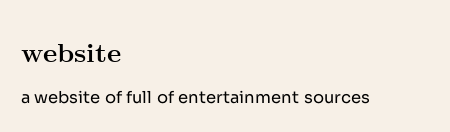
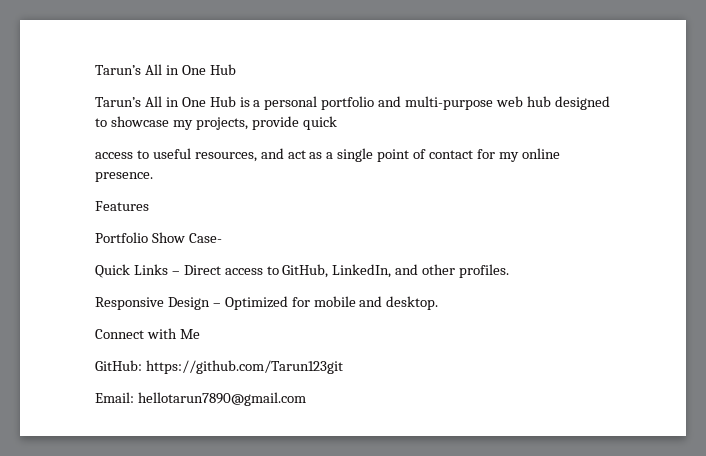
[21,44,121,62] [21,90,370,104] website // a website of full of entertainment sources -> [95,64,236,75] [95,96,610,110] [95,116,337,130] [95,148,560,162] [95,172,153,182] [95,201,149,211] [95,232,222,243] [95,264,510,278] [95,296,439,310] [95,328,200,339] [95,360,343,374] [95,392,306,406] Tarun’s All in One Hub // Tarun’s All in One Hub is a personal portfolio and multi-purpose web hub designed to showcase my projects, provide quick // access to useful resources, and act as a single point of contact for my online presence. // Features // Portfolio Show Case- // Quick Links – Direct access to GitHub, LinkedIn, and other profiles. // Responsive Design – Optimized for mobile and desktop. // Connect with Me // GitHub: https://github.com/Tarun123git // Email: hellotarun7890@gmail.com

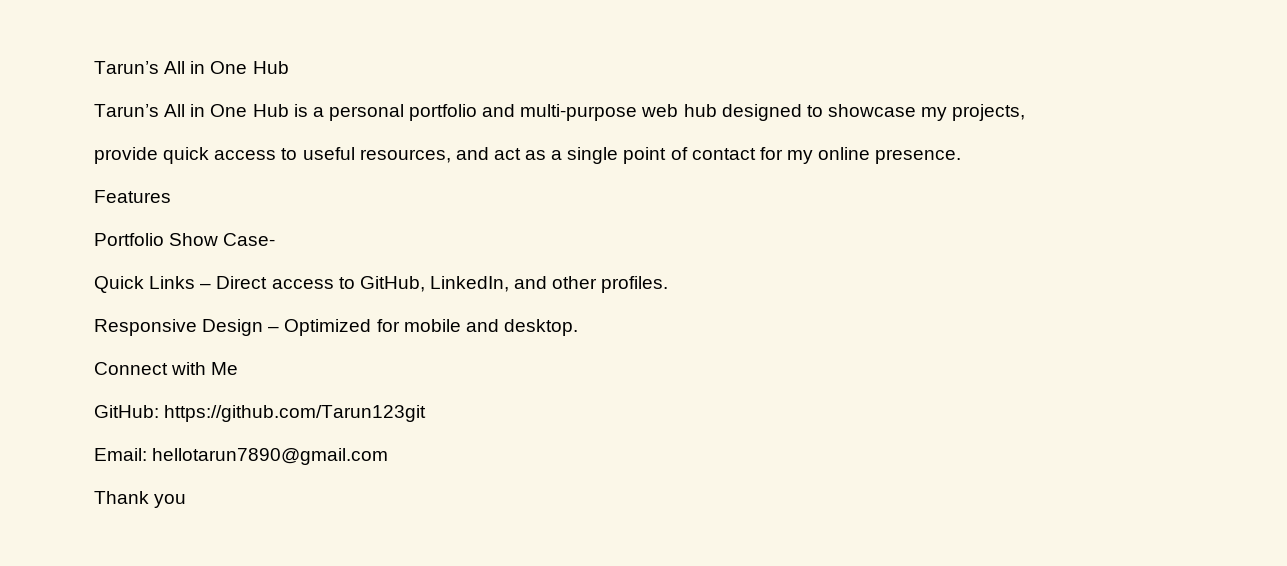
(248, 123) none -> (1026, 112) //
(337, 123) // -> (210, 155) none
(306, 399) none -> [94,491,187,508] // Thank you

